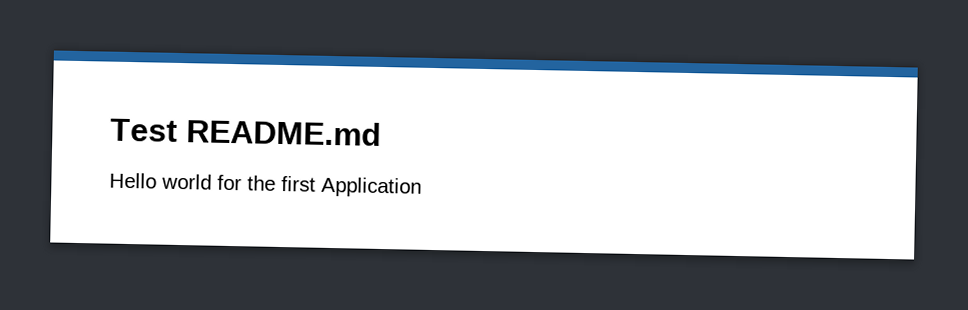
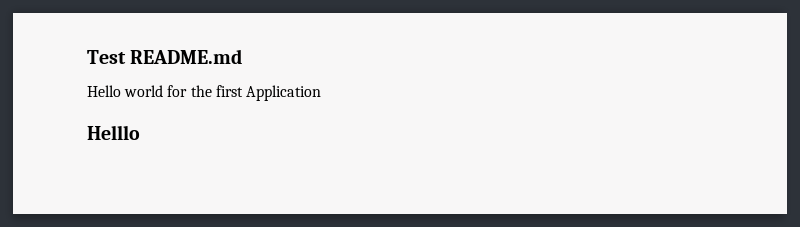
(422, 187) none -> [87,125,140,140] // Helllo

